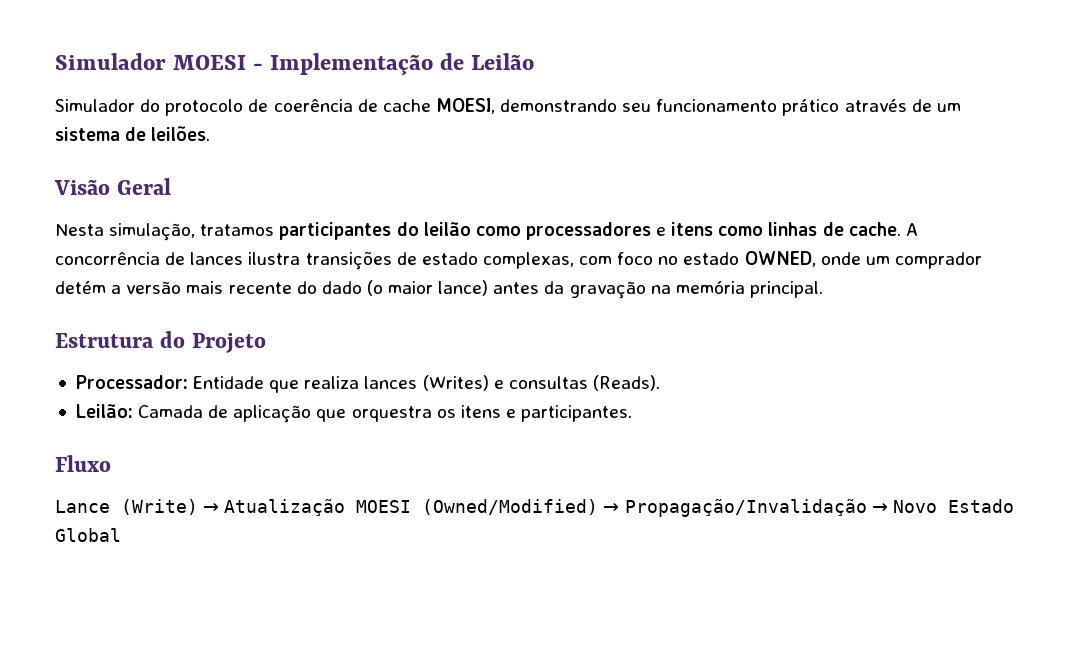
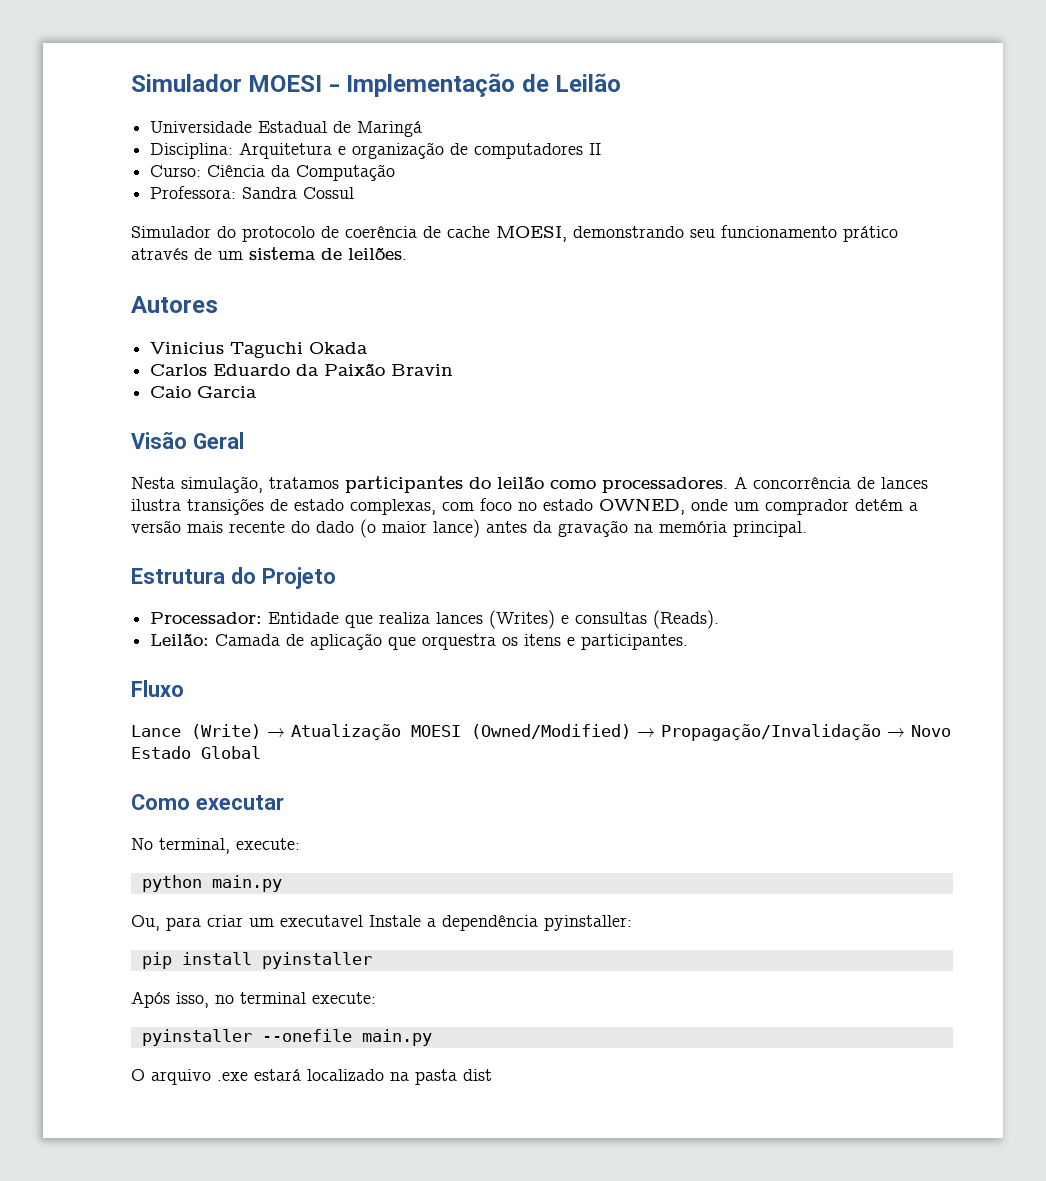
(535, 61) none -> [150,121,423,137] [150,142,602,159] [150,164,396,181] [150,186,355,199] // Universidade Estadual de Maringá // Disciplina: Arquitetura e organização de computadores II // Curso: Ciência da Computação // Professora: Sandra Cossul
(211, 133) none -> [131,296,218,313] [150,342,369,358] [150,363,454,376] [150,386,258,398] // Autores // Vinicius Taguchi Okada // Carlos Eduardo da Paixão Bravin // Caio Garcia
[525,222,901,240] processadores e itens como linhas de cache. -> [602,477,728,493] processadores.
(121, 535) none -> [131,794,284,810] [131,838,300,854] [141,875,282,892] [131,914,632,931] [141,952,372,969] [131,991,376,1008] [141,1029,432,1046] [131,1069,492,1085] // Como executar // No terminal, execute: // python main.py // Ou, para criar um executavel Instale a dependência pyinstaller: // pip install pyinstaller // Após isso, no terminal execute: // pyinstaller --onefile main.py // O arquivo .exe estará localizado na pasta dist

